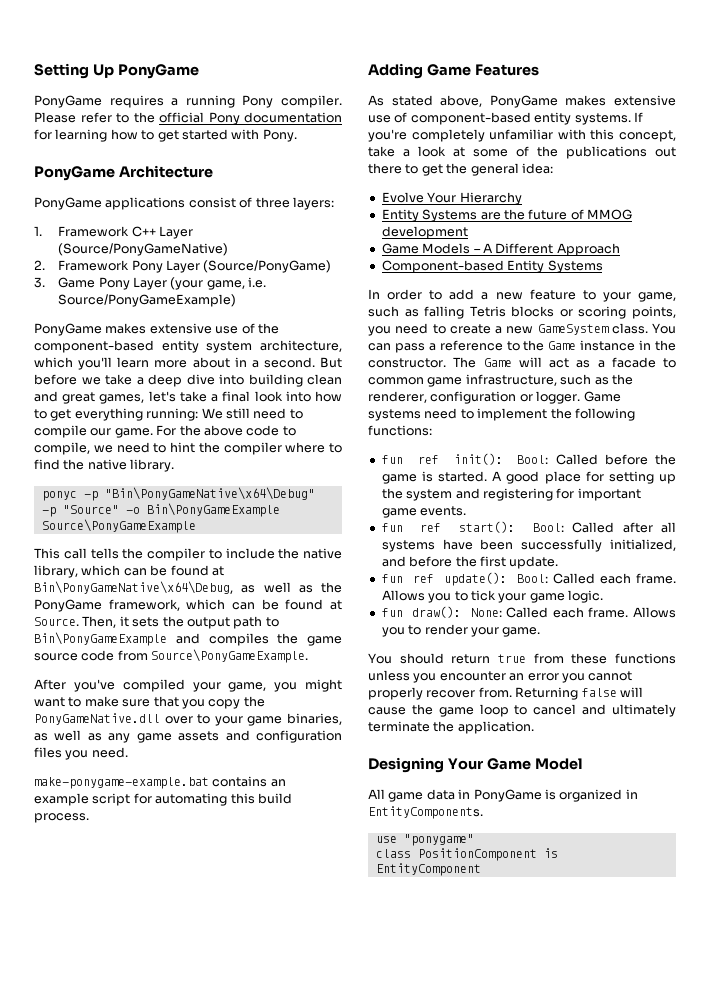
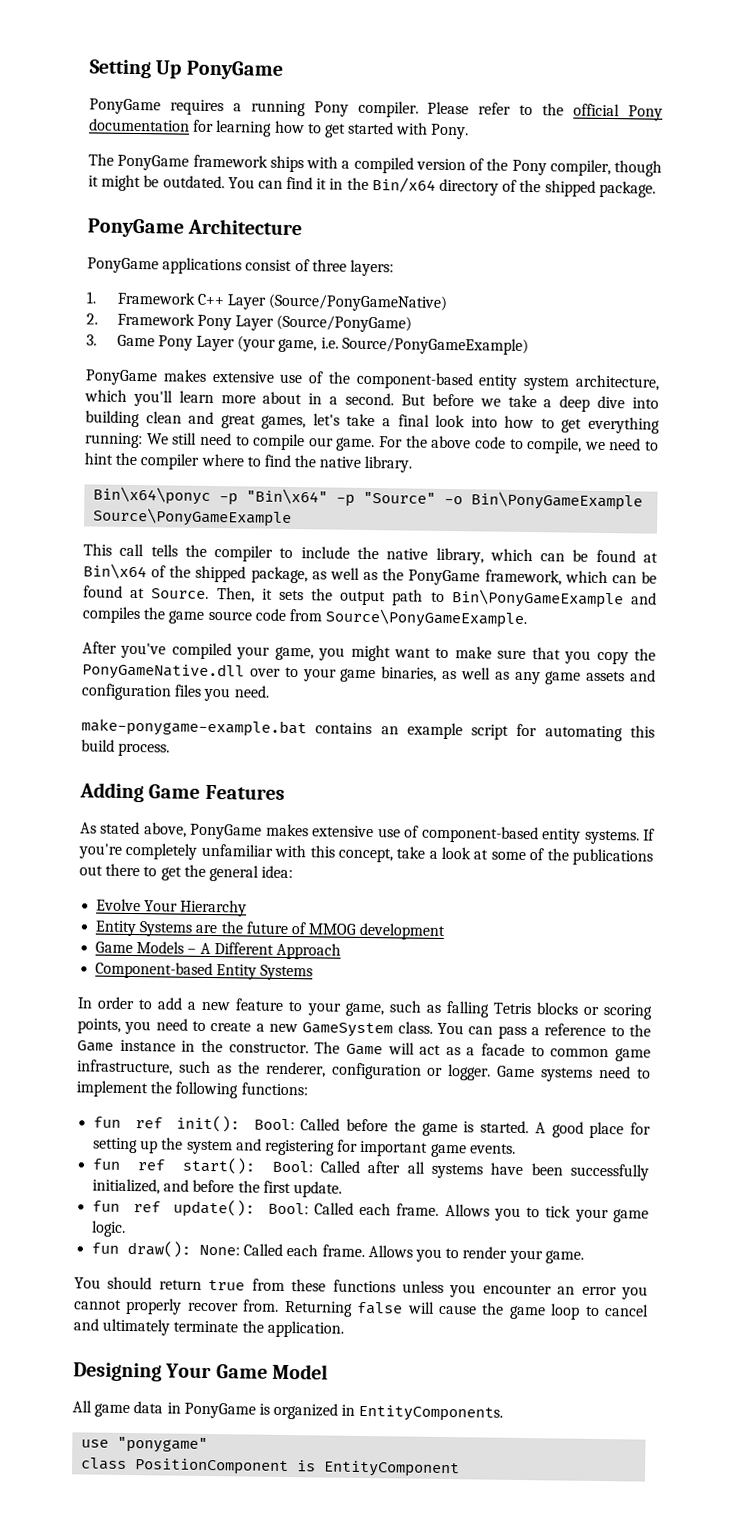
(297, 135) none -> [88,153,662,177] [88,174,656,198] // The PonyGame framework ships with a compiled version of the Pony compiler, though it might be outdated. You can find it in the Bin/x64 directory of the shipped package.
[41,487,315,501] ponyc -p "Bin\PonyGameNative\x64\Debug" -> [93,486,329,506] Bin\x64\ponyc -p "Bin\x64"
[34,581,233,594] Bin\PonyGameNative\x64\Debug, -> [83,563,308,584] Bin\x64 of the shipped package,

